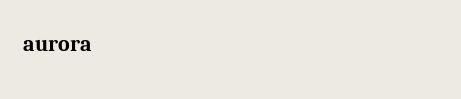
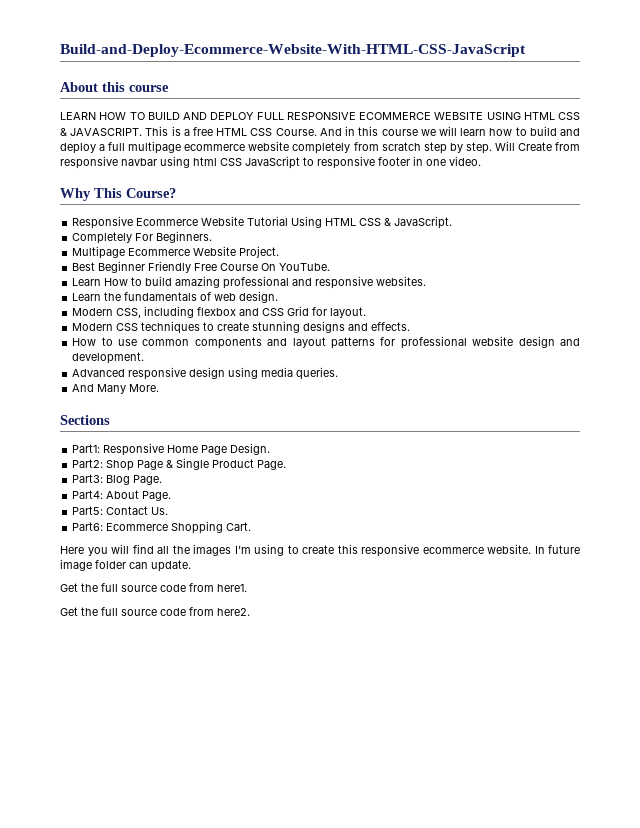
[23,39,92,51] aurora -> [60,44,526,57] [60,82,169,92] [60,112,580,120] [60,126,581,136] [60,141,580,154] [60,156,481,169] [60,188,176,201] [72,216,453,229] [72,231,213,244] [72,246,280,259] [72,261,331,273] [72,276,427,289] [72,291,279,303] [72,306,367,318] [72,321,411,334] [72,336,580,349] [72,352,145,364] [72,367,339,380] [72,384,160,394] [60,415,110,425] [72,443,271,456] [72,458,287,471] [72,474,163,485] [72,490,172,501] [72,506,169,515] [72,521,252,534] [60,544,580,557] [60,559,191,572] [60,583,247,592] [60,607,250,616] Build-and-Deploy-Ecommerce-Website-With-HTML-CSS-JavaScript // About this course // LEARN HOW TO BUILD AND DEPLOY FULL RESPONSIVE ECOMMERCE WEBSITE USING HTML CSS & JAVASCRIPT. This is a free HTML CSS Course. And in this course we will learn how to build and deploy a full multipage ecommerce website completely from scratch step by step. Will Create from responsive navbar using html CSS JavaScript to responsive footer in one video. // Why This Course? // Responsive Ecommerce Website Tutorial Using HTML CSS & JavaScript. // Completely For Beginners. // Multipage Ecommerce Website Project. // Best Beginner Friendly Free Course On YouTube. // Learn How to build amazing professional and responsive websites. // Learn the fundamentals of web design. // Modern CSS, including flexbox and CSS Grid for layout. // Modern CSS techniques to create stunning designs and effects. // How to use common components and layout patterns for professional website design and development. // Advanced responsive design using media queries. // And Many More. // Sections // Part1: Responsive Home Page Design. // Part2: Shop Page & Single Product Page. // Part3: Blog Page. // Part4: About Page. // Part5: Contact Us. // Part6: Ecommerce Shopping Cart. // Here you will find all the images I'm using to create this responsive ecommerce website. In future image folder can update. // Get the full source code from here1. // Get the full source code from here2.

